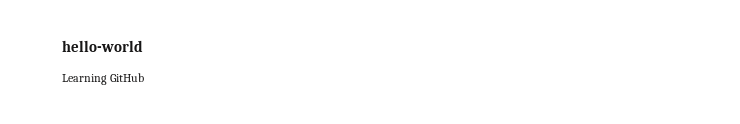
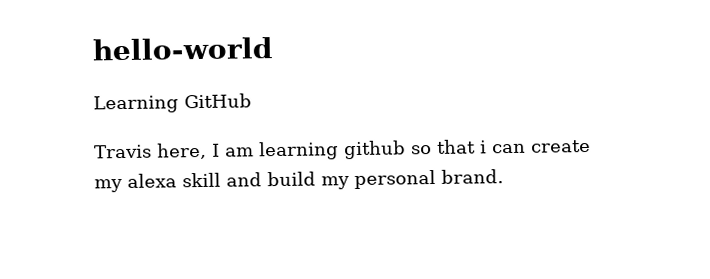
(145, 77) none -> [94,139,591,161] [94,169,504,193] // Travis here, I am learning github so that i can create my alexa skill and build my personal brand.

